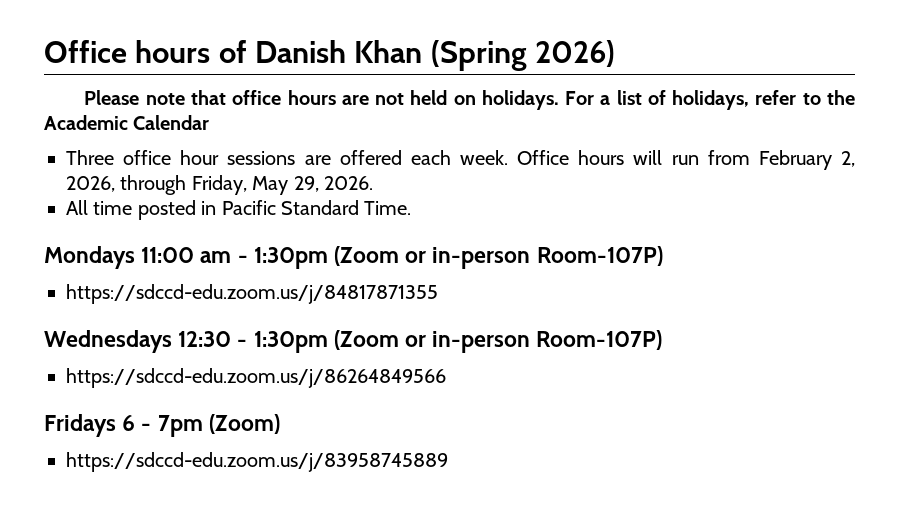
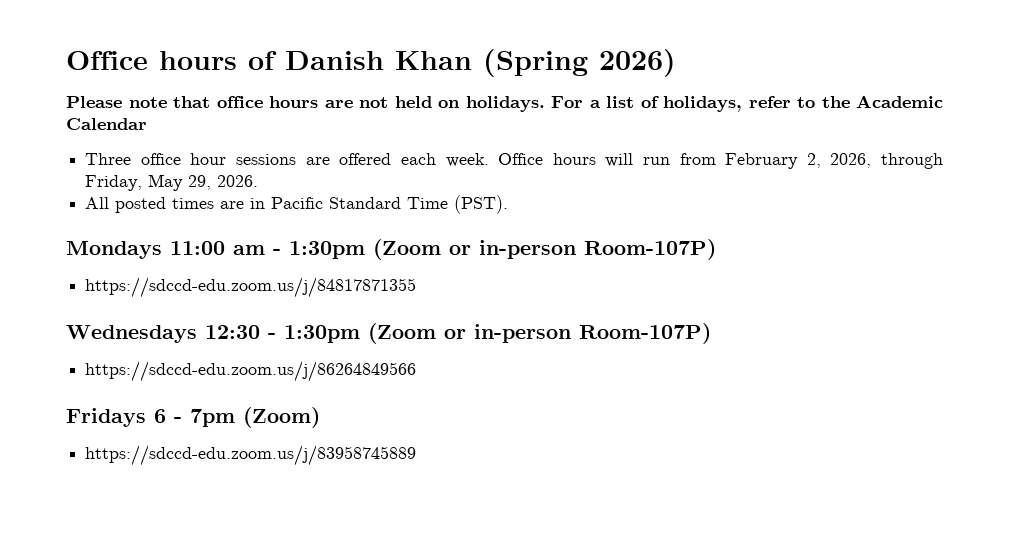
[93,200,196,220] time posted -> [115,197,245,213] posted times are
[364,201,412,215] Time. -> [407,195,509,214] Time (PST).

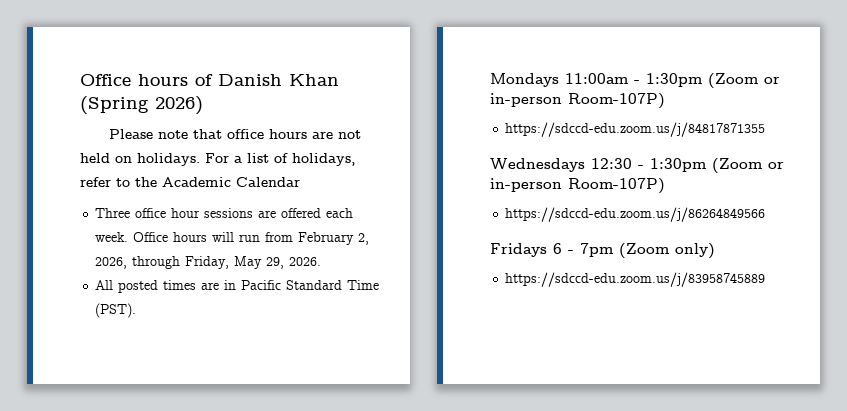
[170,241,265,255] 11:00 am -> [565,73,628,84] 11:00am
[243,407,320,428] (Zoom) -> [619,243,715,259] (Zoom only)

